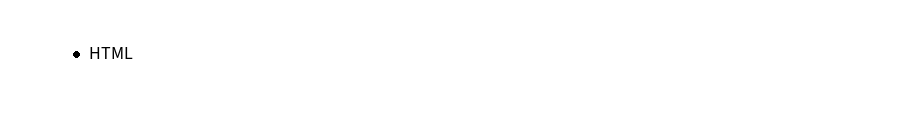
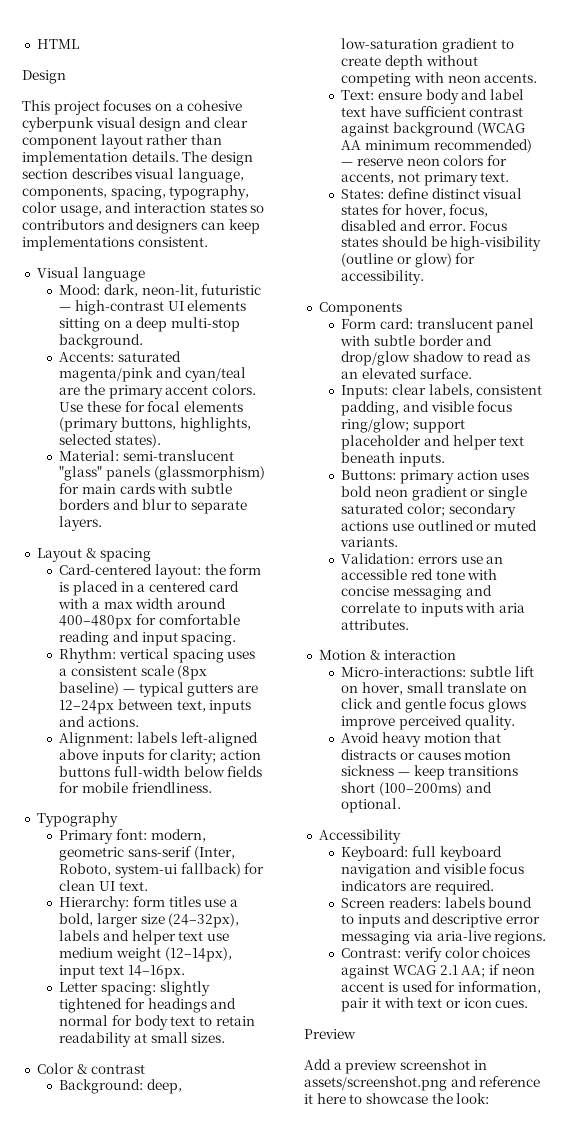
(133, 53) none -> [22,70,66,84] [22,100,243,115] [22,117,248,132] [22,134,222,149] [22,151,253,166] [22,168,244,183] [22,185,250,200] [22,202,265,217] [22,219,260,234] [22,236,208,251] [36,267,145,282] [59,284,262,297] [59,300,247,315] [59,317,241,332] [59,334,144,349] [59,351,182,362] [59,367,246,382] [59,384,257,399] [59,401,244,412] [59,417,251,432] [59,434,162,448] [59,450,235,461] [59,466,265,481] [59,483,233,494] [59,499,248,514] [59,516,103,531] [36,548,152,562] [59,564,262,579] [59,581,239,596] [58,598,227,609] [59,614,240,629] [59,631,237,646] [59,648,256,663] [59,665,208,680] [59,682,259,697] [59,699,252,714] [59,716,140,727] [59,732,258,747] [59,749,262,764] [59,766,263,777] [59,782,212,793] [36,812,118,827] [59,829,206,844] [59,846,235,861] [59,863,265,878] [59,880,148,891] [59,896,239,911] [59,913,240,928] [59,930,230,945] [59,947,232,962] [59,965,185,979] [59,981,210,996] [59,998,237,1013] [59,1015,255,1030] [59,1032,226,1047] [36,1063,146,1074] [59,1079,183,1094] [341,38,514,53] [341,55,478,70] [341,72,538,87] [341,89,525,104] [341,106,524,117] [341,122,525,137] [341,139,532,153] [341,155,508,166] [341,172,510,186] [341,188,523,199] [341,204,489,217] [341,220,508,231] [341,236,542,251] [341,253,476,268] [341,270,425,285] [318,302,402,316] [341,318,535,333] [340,335,493,346] [341,351,531,366] [341,368,472,379] [341,384,543,399] [341,401,513,416] [341,418,466,433] [341,435,525,450] [341,452,446,467] [341,470,530,484] [341,486,528,501] [341,503,516,518] [341,520,538,531] [340,537,399,547] [341,553,504,564] [341,569,498,580] [341,585,492,600] [341,602,526,617] [341,619,410,630] [318,650,457,660] [341,666,534,677] [341,682,528,695] [341,698,527,713] [341,715,515,730] [341,732,502,747] [341,749,512,760] [341,765,519,780] [341,782,492,796] [341,798,402,813] [318,829,401,844] [341,846,502,861] [341,863,525,878] [341,880,494,895] [341,897,533,908] [341,913,541,928] [341,930,547,945] [341,947,531,962] [341,964,535,979] [341,981,542,994] [341,997,529,1012] [304,1029,356,1039] [304,1059,487,1074] [304,1076,541,1091] [304,1093,490,1104] // Design // This project focuses on a cohesive cyberpunk visual design and clear component layout rather than implementation details. The design section describes visual language, components, spacing, typography, color usage, and interaction states so contributors and designers can keep implementations consistent. // Visual language // Mood: dark, neon-lit, futuristic — high-contrast UI elements sitting on a deep multi-stop background. // Accents: saturated magenta/pink and cyan/teal are the primary accent colors. Use these for focal elements (primary buttons, highlights, selected states). // Material: semi-translucent "glass" panels (glassmorphism) for main cards with subtle borders and blur to separate layers. // Layout & spacing // Card-centered layout: the form is placed in a centered card with a max width around 400–480px for comfortable reading and input spacing. // Rhythm: vertical spacing uses a consistent scale (8px baseline) — typical gutters are 12–24px between text, inputs and actions. // Alignment: labels left-aligned above inputs for clarity; action buttons full-width below fields for mobile friendliness. // Typography // Primary font: modern, geometric sans-serif (Inter, Roboto, system-ui fallback) for clean UI text. // Hierarchy: form titles use a bold, larger size (24–32px), labels and helper text use medium weight (12–14px), input text 14–16px. // Letter spacing: slightly tightened for headings and normal for body text to retain readability at small sizes. // Color & contrast // Background: deep, low-saturation gradient to create depth without competing with neon accents. // Text: ensure body and label text have sufficient contrast against background (WCAG AA minimum recommended) — reserve neon colors for accents, not primary text. // States: define distinct visual states for hover, focus, disabled and error. Focus states should be high-visibility (outline or glow) for accessibility. // Components // Form card: translucent panel with subtle border and drop/glow shadow to read as an elevated surface. // Inputs: clear labels, consistent padding, and visible focus ring/glow; support placeholder and helper text beneath inputs. // Buttons: primary action uses bold neon gradient or single saturated color; secondary actions use outlined or muted variants. // Validation: errors use an accessible red tone with concise messaging and correlate to inputs with aria attributes. // Motion & interaction // Micro-interactions: subtle lift on hover, small translate on click and gentle focus glows improve perceived quality. // Avoid heavy motion that distracts or causes motion sickness — keep transitions short (100–200ms) and optional. // Accessibility // Keyboard: full keyboard navigation and visible focus indicators are required. // Screen readers: labels bound to inputs and descriptive error messaging via aria-live regions. // Contrast: verify color choices against WCAG 2.1 AA; if neon accent is used for information, pair it with text or icon cues. // Preview // Add a preview screenshot in assets/screenshot.png and reference it here to showcase the look:

